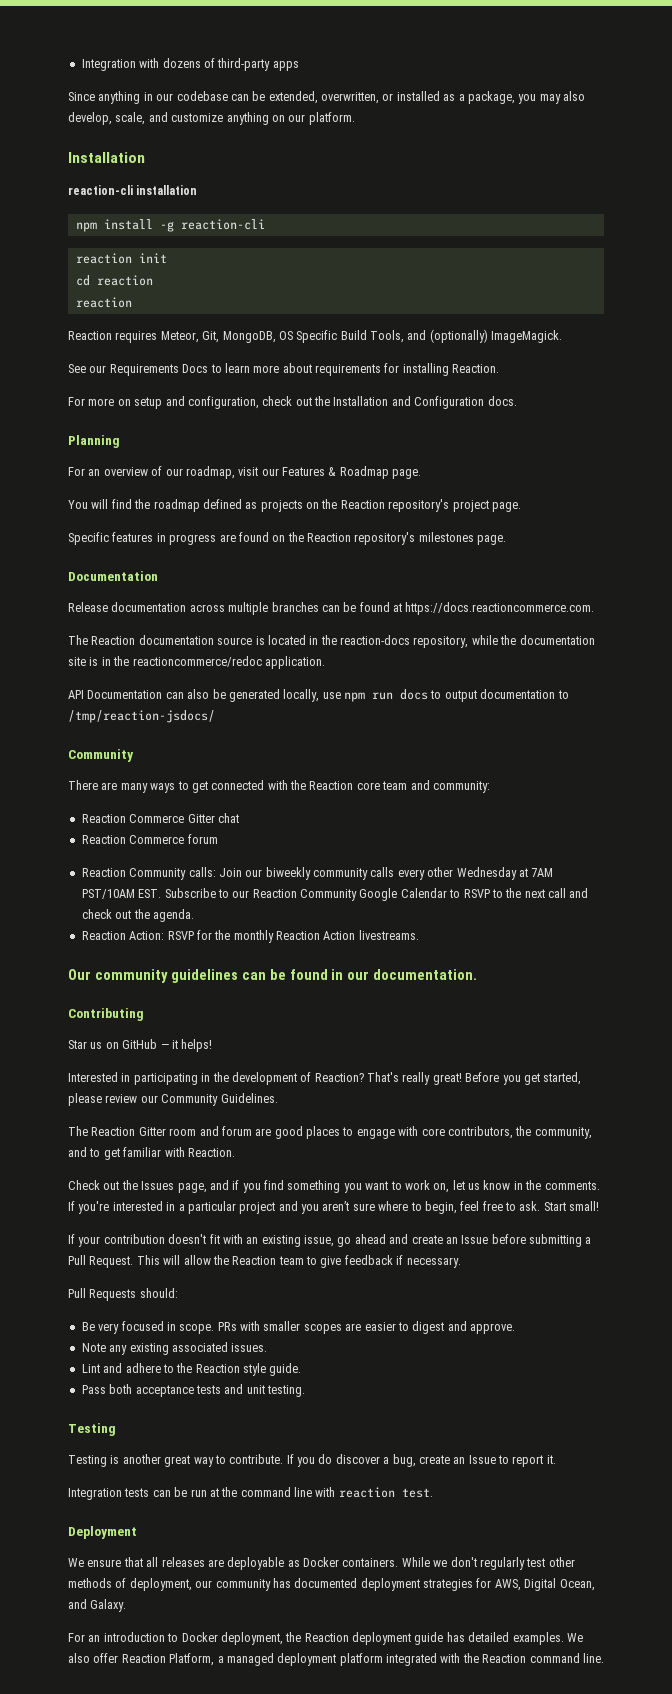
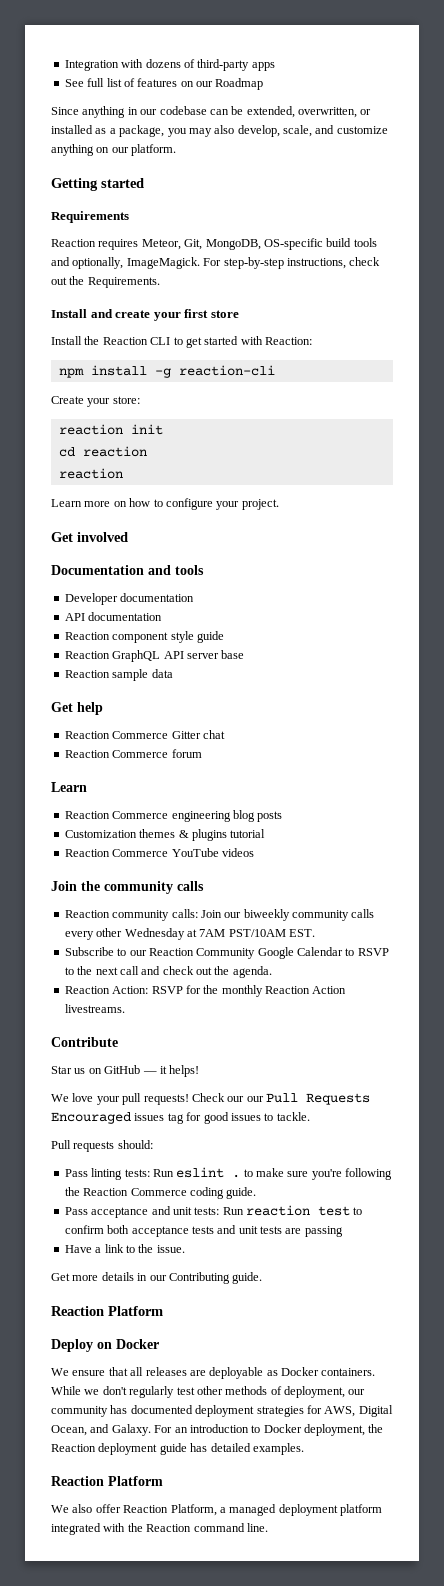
(299, 66) none -> [64,78,264,90] // See full list of features on our Roadmap
[68,152,145,163] [68,185,198,195] Installation // reaction-cli installation -> [51,178,144,191] [51,211,129,223] [51,238,377,250] [51,257,381,269] [51,276,160,288] [51,309,239,321] [51,336,312,348] Getting started // Requirements // Reaction requires Meteor, Git, MongoDB, OS-specific build tools and optionally, ImageMagick. For step-by-step instructions, check out the Requirements. // Install and create your first store // Install the Reaction CLI to get started with Reaction:
(265, 224) none -> [51,396,140,407] // Create your store:
[68,329,563,343] [68,363,500,376] [68,396,517,409] [68,435,120,448] [68,466,422,479] [68,499,521,512] [68,532,507,545] [68,571,158,581] [68,602,595,615] [68,635,595,648] [68,656,325,669] [68,689,569,702] [68,710,215,723] [68,749,134,762] [68,780,490,793] Reaction requires Meteor, Git, MongoDB, OS Specific Build Tools, and (optionally) ImageMagick. // See our Requirements Docs to learn more about requirements for installing Reaction. // For more on setup and configuration, check out the Installation and Configuration docs. // Planning // For an overview of our roadmap, visit our Features & Roadmap page. // You will find the roadmap defined as projects on the Reaction repository's project page. // Specific features in progress are found on the Reaction repository's milestones page. // Documentation // Release documentation across multiple branches can be found at https://docs.reactioncommerce.com. // The Reaction documentation source is located in the reaction-docs repository, while the documentation site is in the reactioncommerce/redoc application. // API Documentation can also be generated locally, use npm run docs to output documentation to /tmp/reaction-jsdocs/ // Community // There are many ways to get connected with the Reaction core team and community: -> [51,498,279,510] [51,532,128,542] [51,565,204,575] [64,593,195,605] [64,612,163,621] [64,631,224,643] [64,650,245,662] [64,669,173,681] [51,702,103,715] Learn more on how to configure your project. // Get involved // Documentation and tools // Developer documentation // API documentation // Reaction component style guide // Reaction GraphQL API server base // Reaction sample data // Get help
[81,868,187,880] // Reaction Community -> [51,782,87,792] [64,810,283,822] [64,829,266,841] [64,848,254,857] [51,881,204,894] [64,910,170,921] // Learn // Reaction Commerce engineering blog posts // Customization themes & plugins tutorial // Reaction Commerce YouTube videos // Join the community calls // Reaction community
(162, 893) none -> (315, 933) //
[68,969,478,983] [68,1008,144,1021] Our community guidelines can be found in our documentation. // Contributing -> [51,1037,118,1047] Contribute
[68,1072,582,1085] [68,1093,278,1106] [68,1126,592,1139] [68,1147,235,1160] [68,1180,600,1193] [68,1201,600,1214] [68,1234,592,1247] [68,1255,461,1268] [68,1288,178,1301] [81,1321,515,1334] [81,1342,268,1355] [81,1363,302,1376] [81,1385,106,1394] Interested in participating in the development of Reaction? That's really great! Before you get started, please review our Community Guidelines. // The Reaction Gitter room and forum are good places to engage with core contributors, the community, and to get familiar with Reaction. // Check out the Issues page, and if you find something you want to work on, let us know in the comments. If you're interested in a particular project and you aren’t sure where to begin, feel free to ask. Start small! // If your contribution doesn't fit with an existing issue, go ahead and create an Issue before submitting a Pull Request. This will allow the Reaction team to give feedback if necessary. // Pull Requests should: // Be very focused in scope. PRs with smaller scopes are easier to digest and approve. // Note any existing associated issues. // Lint and adhere to the Reaction style guide. // Pass -> [51,1093,370,1105] [51,1112,310,1124] [51,1140,153,1152] [64,1167,393,1180] [64,1187,257,1199] [64,1205,363,1218] [64,1225,104,1234] We love your pull requests! Check our our Pull Requests Encouraged issues tag for good issues to tackle. // Pull requests should: // Pass linting tests: Run eslint . to make sure you're following the Reaction Commerce coding guide. // Pass acceptance and unit tests: Run reaction test to confirm
[267,1385,305,1397] [68,1423,116,1436] [68,1454,556,1467] [68,1487,433,1500] [68,1526,137,1539] testing. // Testing // Testing is another great way to contribute. If you do discover a bug, create an Issue to report it. // Integration tests can be run at the command line with reaction test. // Deployment -> [260,1226,343,1237] [64,1244,185,1253] [51,1272,263,1284] [51,1306,163,1316] [51,1339,159,1352] tests are passing // Have a link to the issue. // Get more details in our Contributing guide. // Reaction Platform // Deploy on Docker
(127, 1605) // -> (151, 1430) none
(564, 1638) none -> [51,1476,163,1486] // Reaction Platform //

